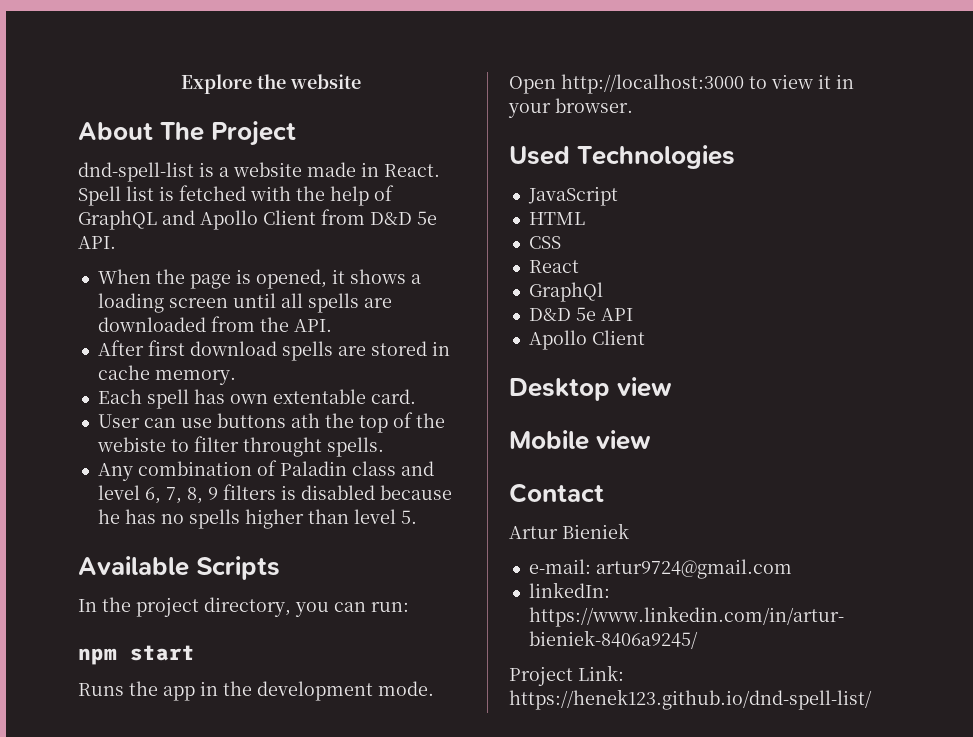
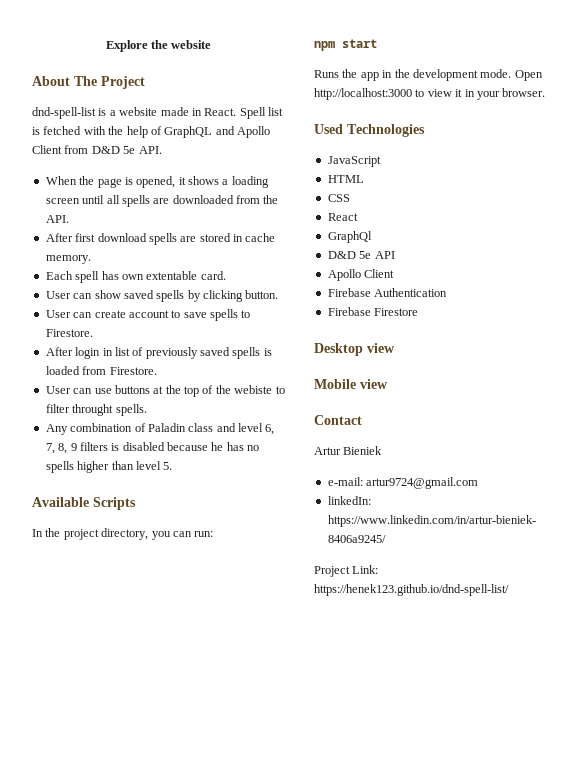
(416, 396) none -> [45,290,279,302] [45,309,251,321] [45,329,93,337] [45,347,272,359] [45,366,157,375] // User can show saved spells by clicking button. // User can create account to save spells to Firestore. // After login in list of previously saved spells is loaded from Firestore.
[290,413,320,428] ath -> [153,386,164,394] at
(645, 337) none -> [327,288,448,297] [327,307,419,316] // Firebase Authentication // Firebase Firestore

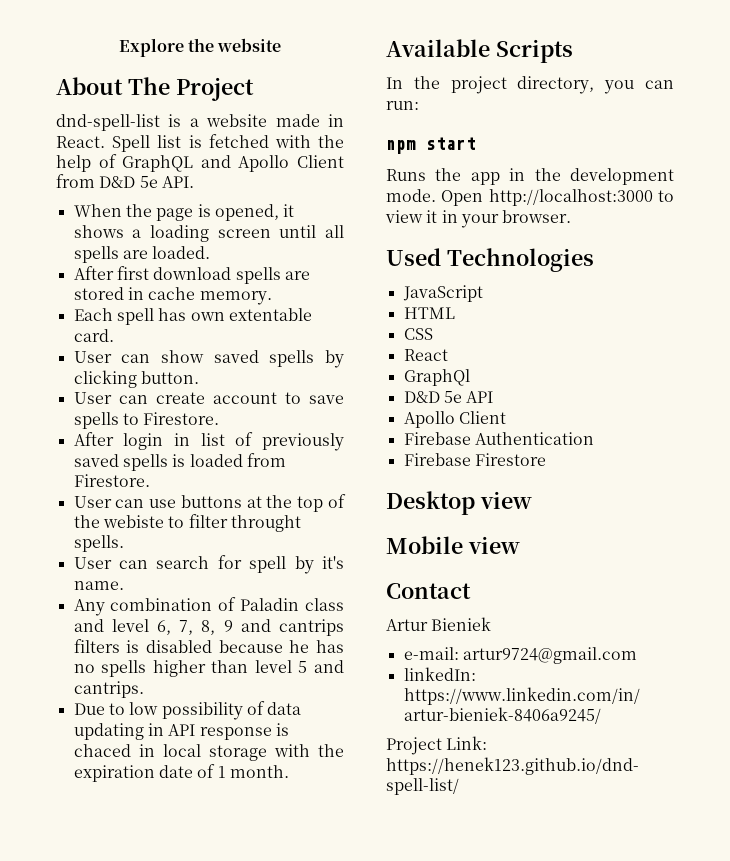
[172,195,279,204] [45,215,69,223] downloaded from the API. -> [152,246,211,259] loaded.
(147, 410) none -> [73,555,344,574] [73,581,124,590] // User can search for spell by it's name.
(77, 447) none -> [240,619,344,636] and cantrips
[163,462,173,470] 5. -> [298,660,344,673] [73,681,144,698] [73,701,302,720] [73,723,289,740] [73,744,344,761] [73,764,289,782] 5 and cantrips. // Due to low possibility of data updating in API response is chaced in local storage with the expiration date of 1 month.

